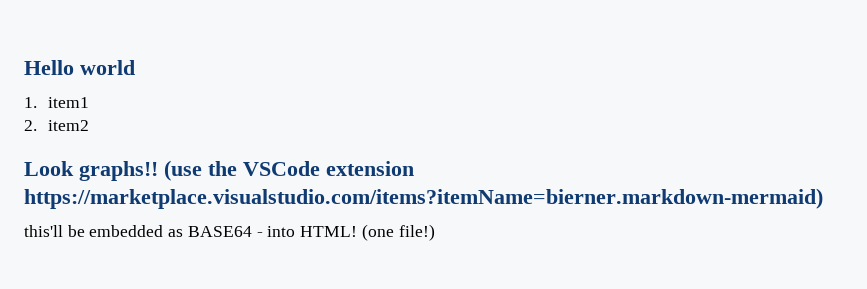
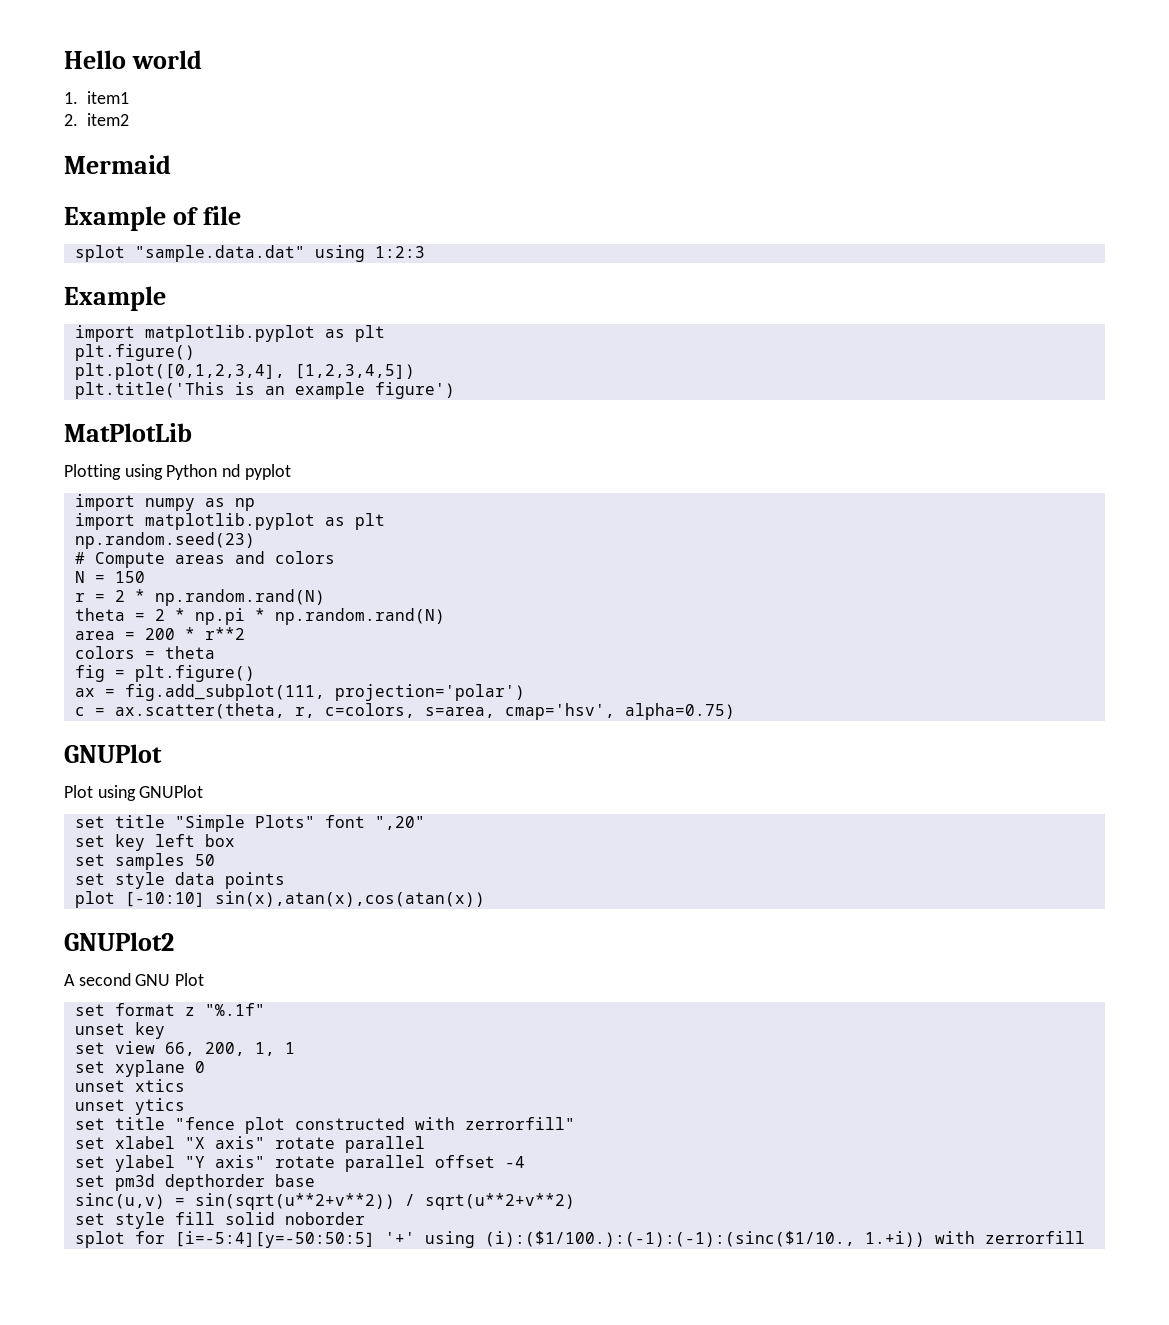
[24,160,414,181] [24,188,823,209] [24,224,435,241] Look graphs!! (use the VSCode extension https://marketplace.visualstudio.com/items?itemName=bierner.markdown-mermaid) // this'll be embedded as BASE64 - into HTML! (one file!) -> [64,155,171,174] [64,206,242,231] [74,245,425,262] [64,286,166,311] [74,325,385,342] [74,344,195,361] [74,363,415,380] [74,382,455,399] [64,423,192,442] [64,464,291,480] [74,494,255,511] [74,513,385,530] [74,532,255,549] [74,551,335,568] [74,571,145,583] [74,589,325,606] [74,608,445,625] [74,627,245,640] [74,646,215,659] [74,665,255,682] [74,684,525,701] [74,703,735,720] [64,744,162,763] [64,785,204,801] [74,815,425,832] [74,834,235,851] [74,853,215,870] [74,872,285,889] [74,891,485,908] [64,932,174,951] [64,973,205,986] [74,1003,265,1016] [74,1022,165,1039] [74,1041,295,1056] [74,1060,205,1077] [74,1079,185,1092] [74,1098,185,1115] [74,1117,575,1134] [74,1136,425,1153] [74,1155,525,1172] [74,1174,315,1191] [74,1193,575,1210] [74,1212,365,1229] [74,1231,1085,1248] Mermaid // Example of file // splot "sample.data.dat" using 1:2:3 // Example // import matplotlib.pyplot as plt // plt.figure() // plt.plot([0,1,2,3,4], [1,2,3,4,5]) // plt.title('This is an example figure') // MatPlotLib // Plotting using Python nd pyplot // import numpy as np // import matplotlib.pyplot as plt // np.random.seed(23) // # Compute areas and colors // N = 150 // r = 2 * np.random.rand(N) // theta = 2 * np.pi * np.random.rand(N) // area = 200 * r**2 // colors = theta // fig = plt.figure() // ax = fig.add_subplot(111, projection='polar') // c = ax.scatter(theta, r, c=colors, s=area, cmap='hsv', alpha=0.75) // GNUPlot // Plot using GNUPlot // set title "Simple Plots" font ",20" // set key left box // set samples 50 // set style data points // plot [-10:10] sin(x),atan(x),cos(atan(x)) // GNUPlot2 // A second GNU Plot // set format z "%.1f" // unset key // set view 66, 200, 1, 1 // set xyplane 0 // unset xtics // unset ytics // set title "fence plot constructed with zerrorfill" // set xlabel "X axis" rotate parallel // set ylabel "Y axis" rotate parallel offset -4 // set pm3d depthorder base // sinc(u,v) = sin(sqrt(u**2+v**2)) / sqrt(u**2+v**2) // set style fill solid noborder // splot for [i=-5:4][y=-50:50:5] '+' using (i):($1/100.):(-1):(-1):(sinc($1/10., 1.+i)) with zerrorfill

